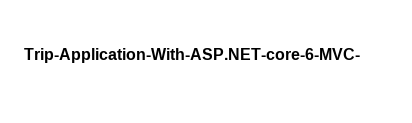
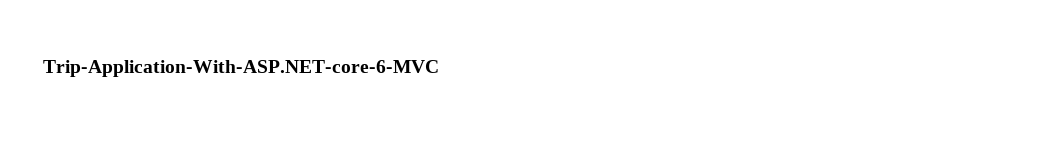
[24,48,360,63] Trip-Application-With-ASP.NET-core-6-MVC- -> [43,60,439,77] Trip-Application-With-ASP.NET-core-6-MVC

